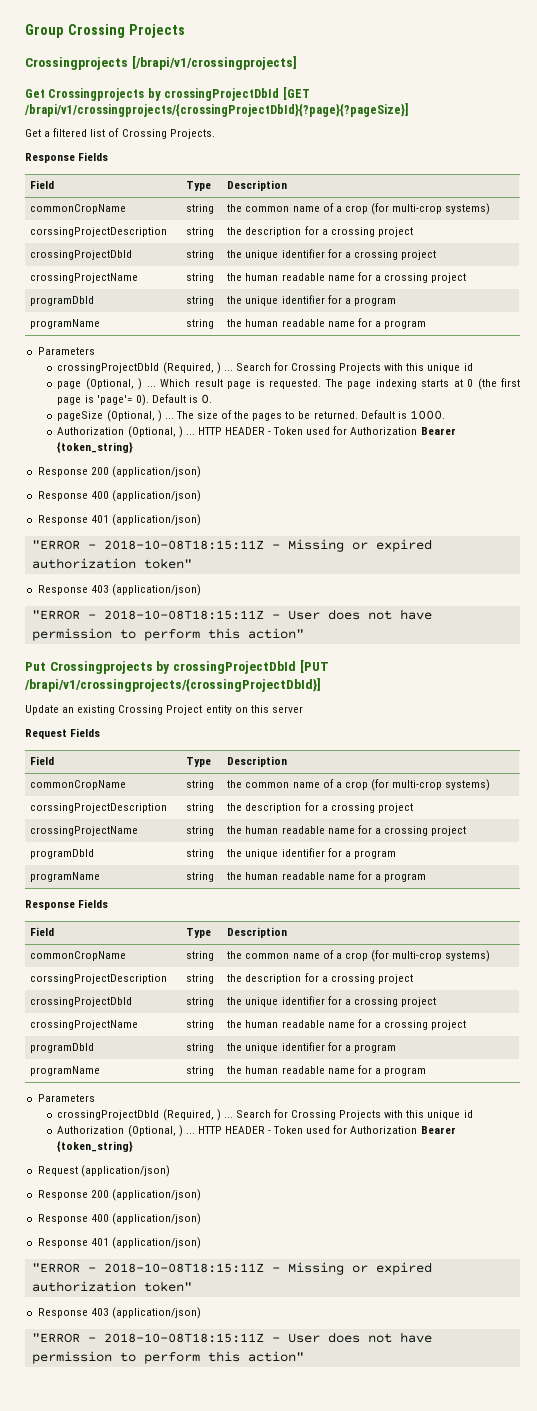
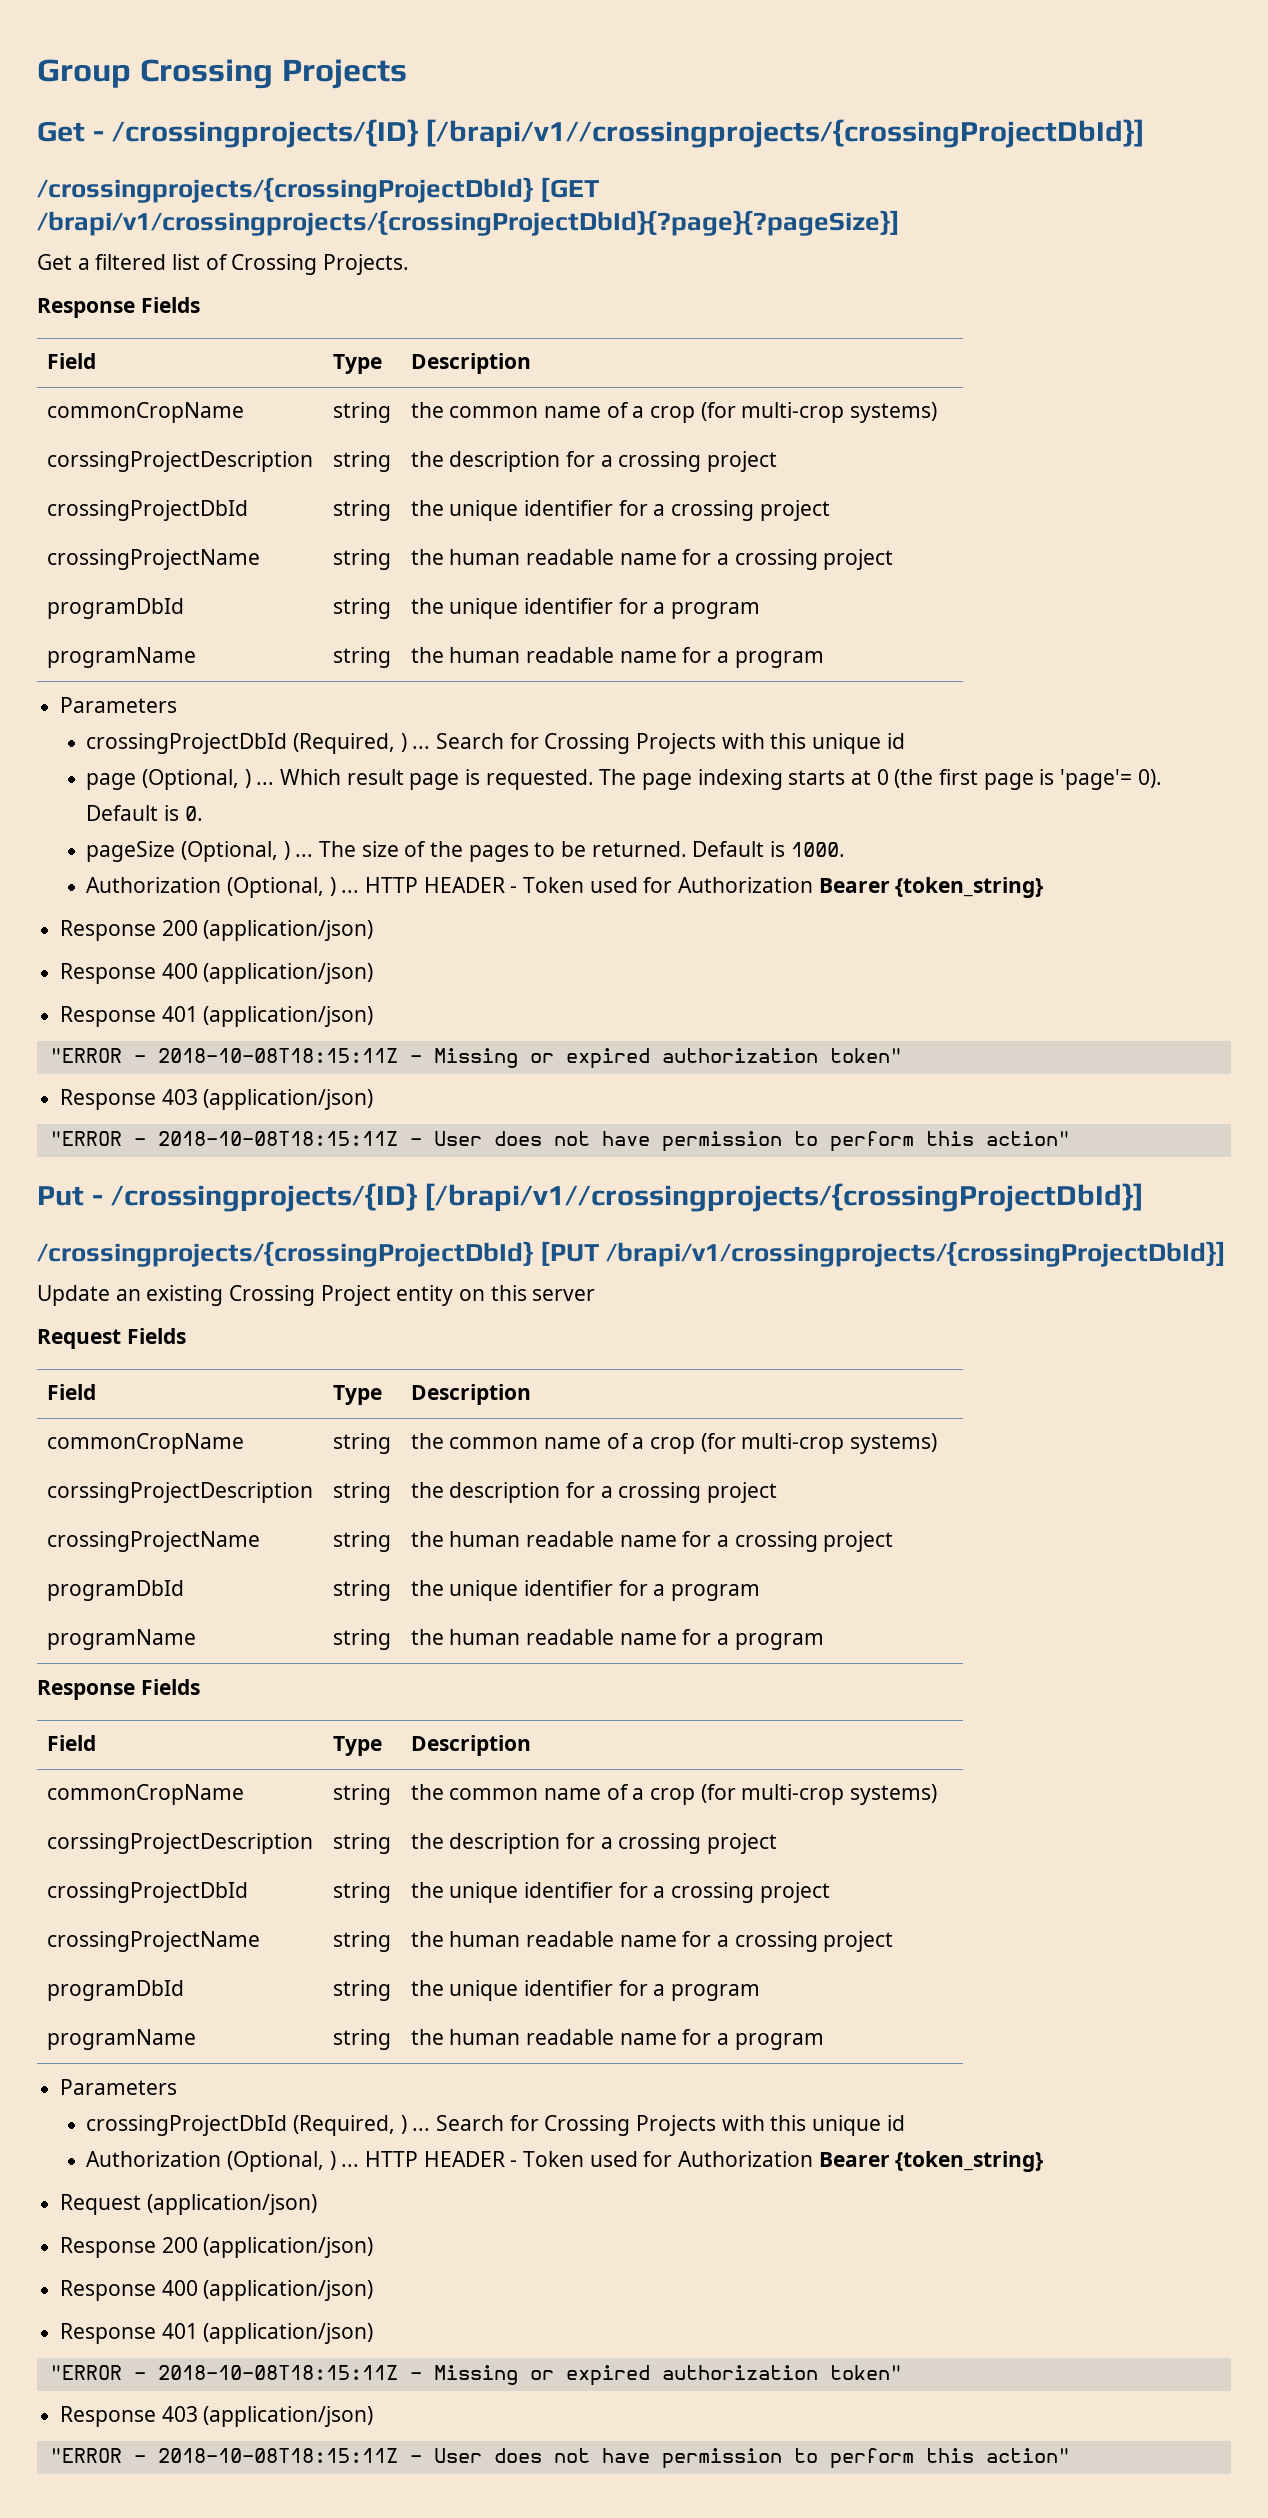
[25,56,297,70] [25,88,280,101] Crossingprojects [/brapi/v1/crossingprojects] // Get Crossingprojects by crossingProjectDbId -> [37,119,1146,148] [37,177,533,203] Get - /crossingprojects/{ID} [/brapi/v1//crossingprojects/{crossingProjectDbId}] // /crossingprojects/{crossingProjectDbId}
[49,661,296,674] Crossingprojects by crossingProjectDbId -> [91,1183,1145,1212] [37,1241,533,1267] - /crossingprojects/{ID} [/brapi/v1//crossingprojects/{crossingProjectDbId}] // /crossingprojects/{crossingProjectDbId}

